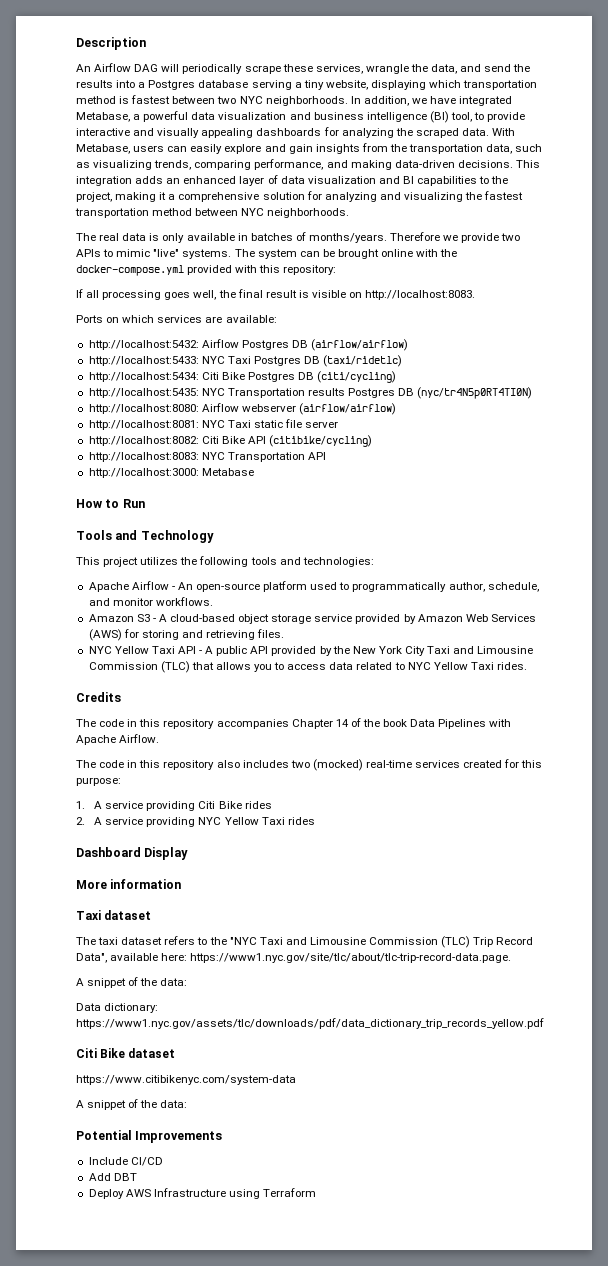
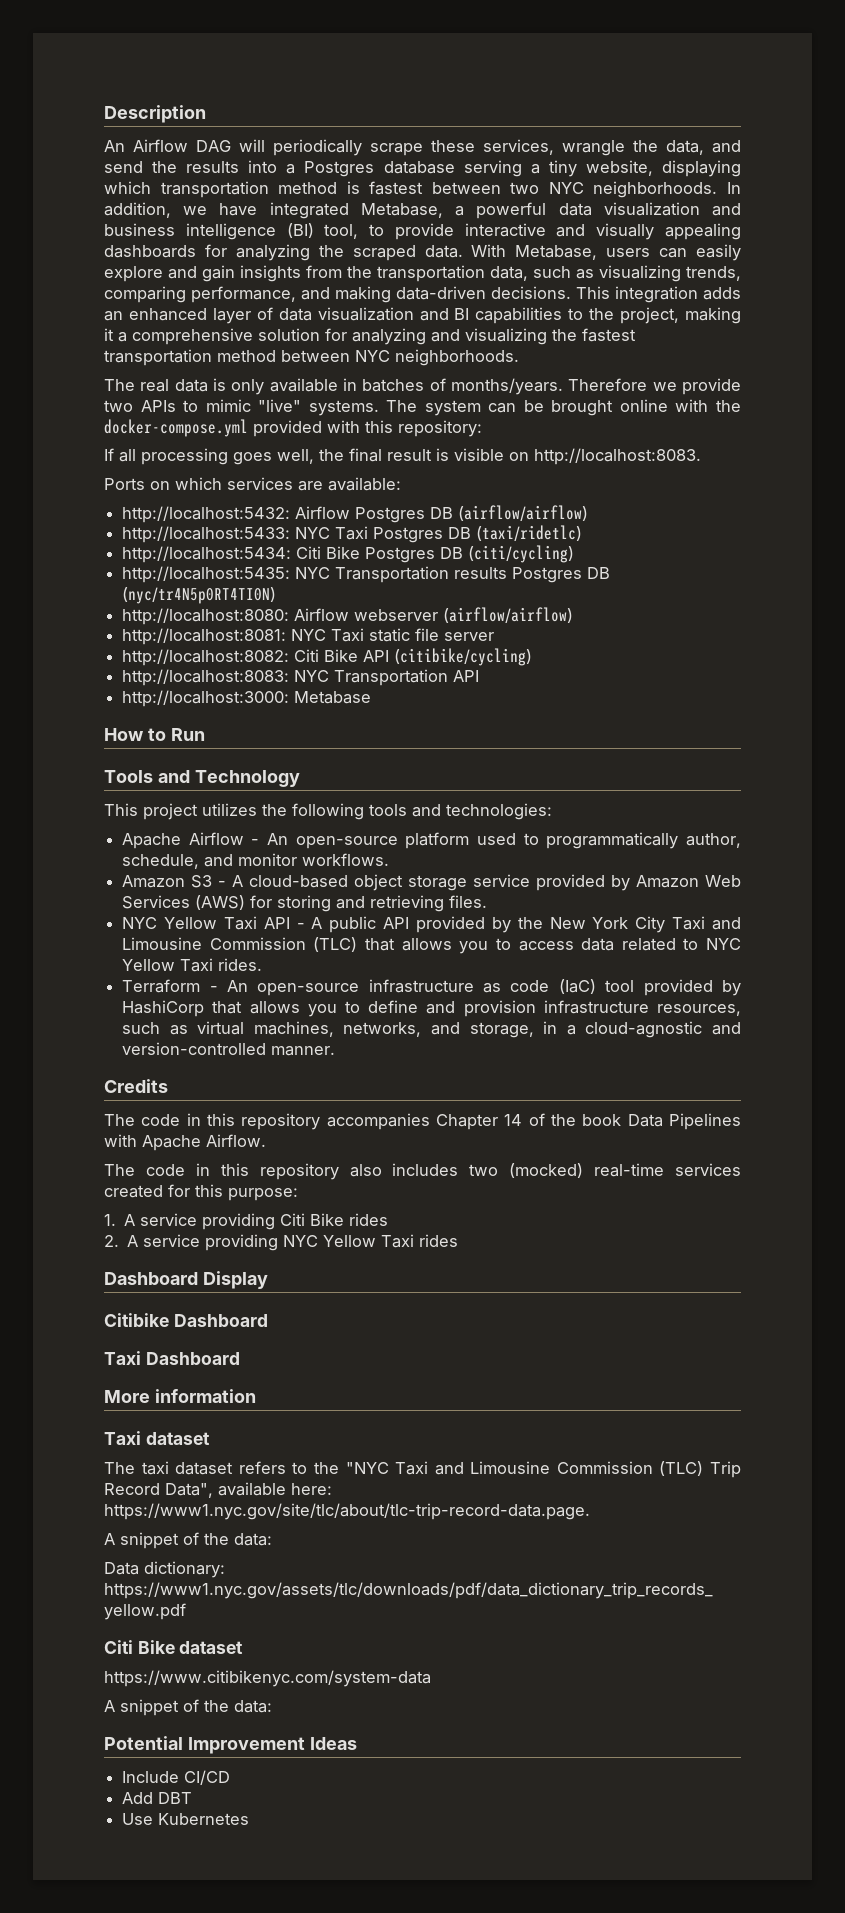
(528, 666) none -> [122,979,741,996] [122,1000,741,1017] [122,1021,741,1038] [122,1042,336,1056] // Terraform - An open-source infrastructure as code (IaC) tool provided by HashiCorp that allows you to define and provision infrastructure resources, such as virtual machines, networks, and storage, in a cloud-agnostic and version-controlled manner.
(189, 853) none -> [104,1313,268,1327] [104,1351,240,1365] // Citibike Dashboard // Taxi Dashboard
[135,1131,223,1143] Improvements -> [187,1737,357,1754] Improvement Ideas
[88,1188,317,1199] Deploy AWS Infrastructure using Terraform -> [122,1813,250,1825] Use Kubernetes

